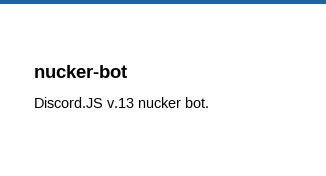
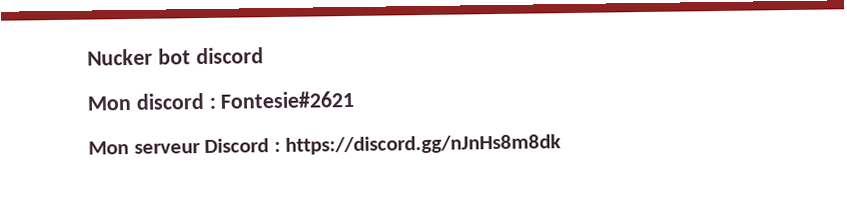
[34,65,127,78] [34,97,209,108] nucker-bot // Discord.JS v.13 nucker bot. -> [87,47,264,66] [87,90,355,111] [88,134,562,155] Nucker bot discord // Mon discord : Fontesie#2621 // Mon serveur Discord : https://discord.gg/nJnHs8m8dk

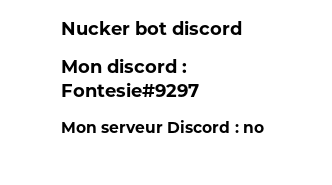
[220,90,355,109] Fontesie#2621 -> [61,82,199,97] Fontesie#9297
[285,134,562,155] https://discord.gg/nJnHs8m8dk -> [242,124,264,133] no

